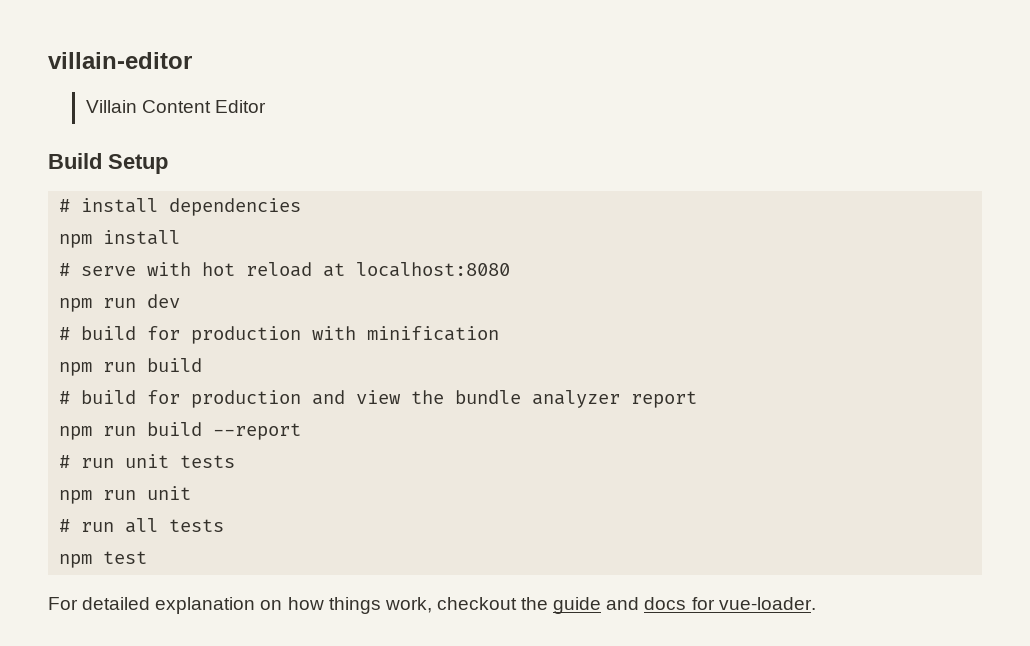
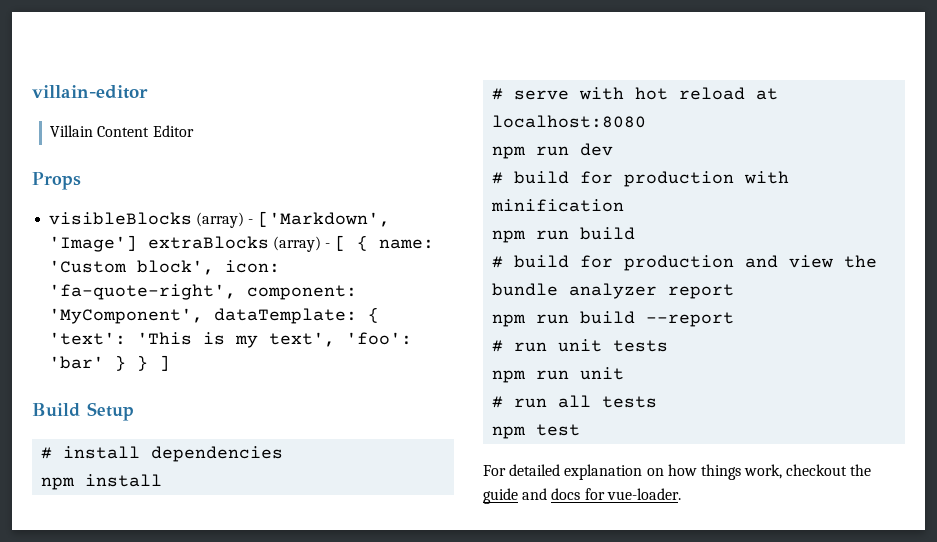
(267, 106) none -> [32,172,81,190] [49,211,390,228] [49,235,434,252] [49,260,281,275] [49,284,358,300] [49,307,380,324] [49,332,413,348] [49,355,171,371] // Props // visibleBlocks (array) - ['Markdown', 'Image'] extraBlocks (array) - [ { name: 'Custom block', icon: 'fa-quote-right', component: 'MyComponent', dataTemplate: { 'text': 'This is my text', 'foo': 'bar' } } ]

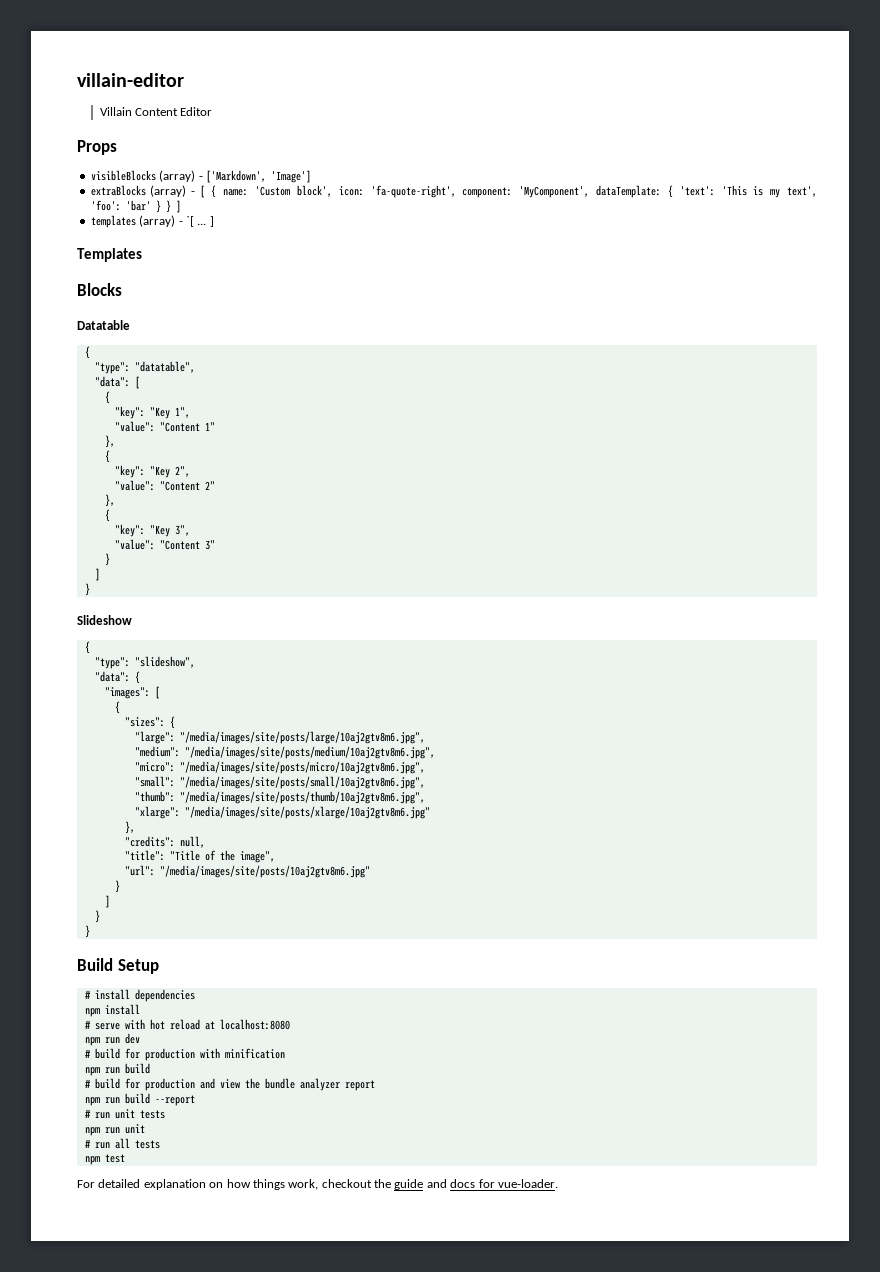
(138, 243) none -> (311, 176) //
(171, 363) none -> [90,215,214,228] [77,248,142,262] [77,283,122,296] [77,320,130,330] [84,346,90,359] [94,361,195,374] [94,376,140,389] [104,391,110,404] [114,406,190,419] [114,421,215,432] [104,435,115,448] [104,450,110,463] [114,465,190,478] [114,480,215,491] [104,494,115,507] [104,509,110,522] [114,524,190,537] [114,539,215,550] [104,553,110,566] [94,568,100,581] [84,583,90,596] [77,615,132,625] [84,641,90,654] [94,656,195,669] [94,671,140,684] [104,686,160,699] [114,701,120,714] [124,716,175,729] [134,731,425,744] [134,746,435,759] [134,761,425,774] [134,776,425,789] [134,791,425,804] [134,806,430,819] [124,821,135,834] [124,836,205,848] [124,850,275,863] [124,865,370,878] [114,880,120,893] [104,895,110,908] [94,910,100,923] [84,925,90,938] // templates (array) - `[ ... ] // Templates // Blocks // Datatable // { // "type": "datatable", // "data": [ // { // "key": "Key 1", // "value": "Content 1" // }, // { // "key": "Key 2", // "value": "Content 2" // }, // { // "key": "Key 3", // "value": "Content 3" // } // ] // } // Slideshow // { // "type": "slideshow", // "data": { // "images": [ // { // "sizes": { // "large": "/media/images/site/posts/large/10aj2gtv8m6.jpg", // "medium": "/media/images/site/posts/medium/10aj2gtv8m6.jpg", // "micro": "/media/images/site/posts/micro/10aj2gtv8m6.jpg", // "small": "/media/images/site/posts/small/10aj2gtv8m6.jpg", // "thumb": "/media/images/site/posts/thumb/10aj2gtv8m6.jpg", // "xlarge": "/media/images/site/posts/xlarge/10aj2gtv8m6.jpg" // }, // "credits": null, // "title": "Title of the image", // "url": "/media/images/site/posts/10aj2gtv8m6.jpg" // } // ] // } // }

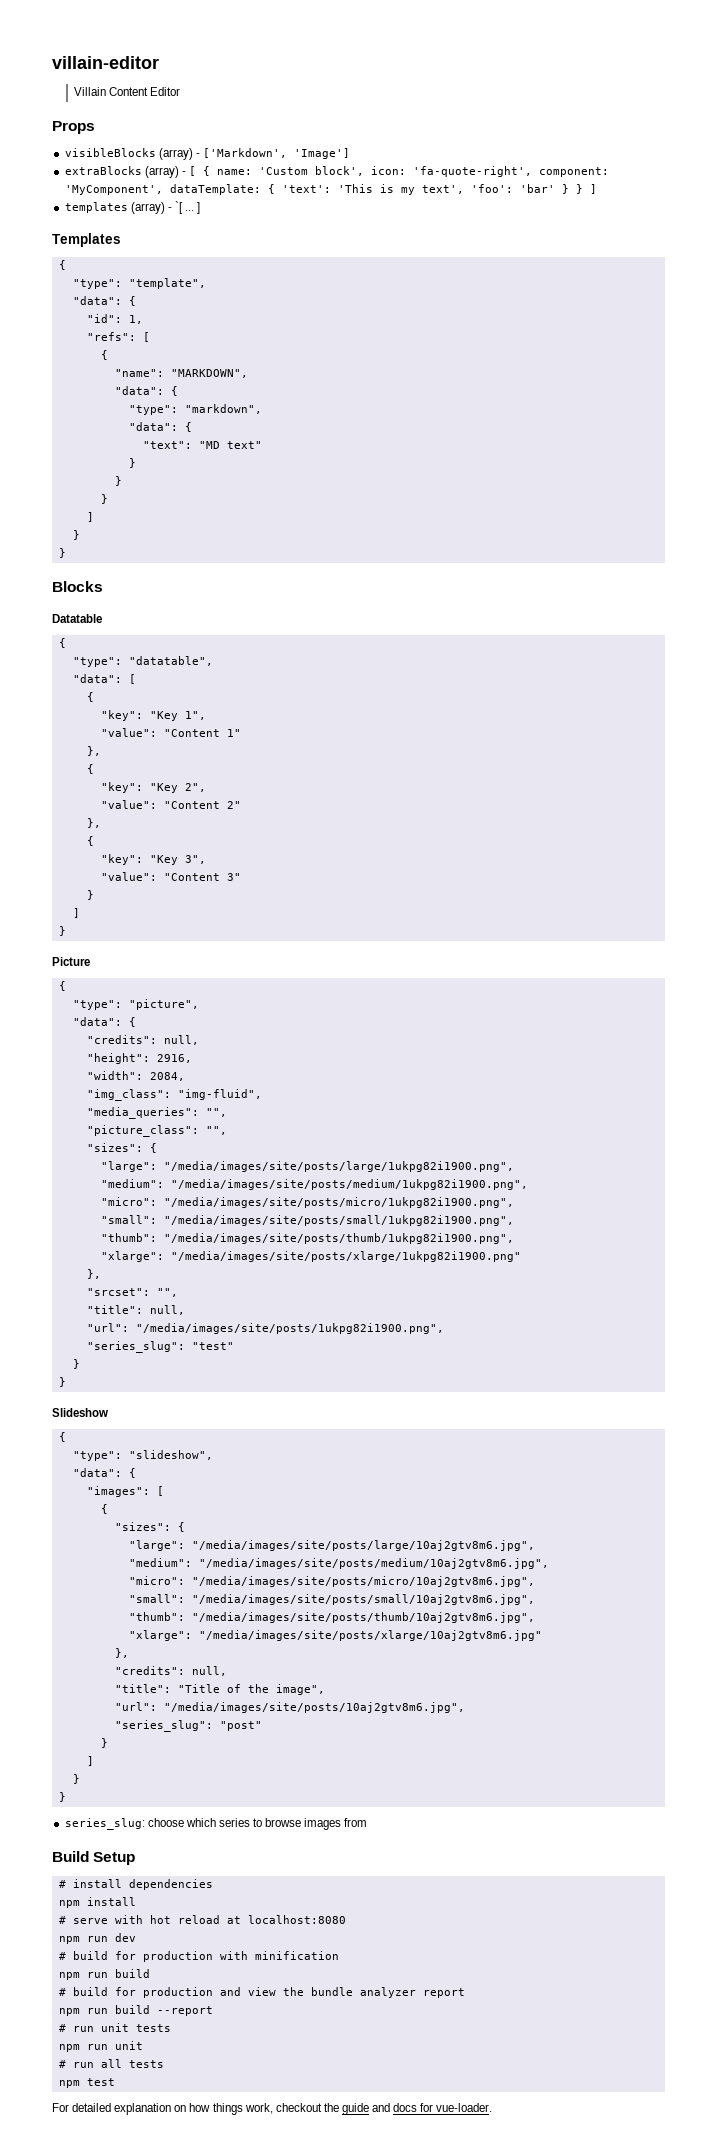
(142, 255) none -> [58,260,66,270] [72,278,206,289] [72,296,136,306] [86,314,143,324] [86,332,150,342] [100,350,108,360] [114,369,248,378] [114,386,178,396] [128,404,262,415] [128,422,192,432] [142,441,262,449] [128,458,136,468] [114,476,122,486] [100,494,108,504] [86,512,94,522] [72,530,80,540] [58,548,66,558] // { // "type": "template", // "data": { // "id": 1, // "refs": [ // { // "name": "MARKDOWN", // "data": { // "type": "markdown", // "data": { // "text": "MD text" // } // } // } // ] // } // }
(90, 589) none -> [52,957,90,966] [58,981,66,991] [72,999,199,1010] [72,1017,136,1027] [86,1035,199,1045] [86,1053,192,1064] [86,1071,185,1081] [86,1089,262,1101] [86,1107,227,1119] [86,1125,227,1137] [86,1143,157,1153] [100,1161,514,1172] [100,1179,528,1190] [100,1197,514,1208] [100,1215,514,1226] [100,1233,514,1244] [100,1251,521,1262] [86,1269,101,1279] [86,1288,178,1297] [86,1305,185,1315] [86,1323,444,1334] [86,1341,234,1353] [72,1359,80,1369] [58,1377,66,1387] // Picture // { // "type": "picture", // "data": { // "credits": null, // "height": 2916, // "width": 2084, // "img_class": "img-fluid", // "media_queries": "", // "picture_class": "", // "sizes": { // "large": "/media/images/site/posts/large/1ukpg82i1900.png", // "medium": "/media/images/site/posts/medium/1ukpg82i1900.png", // "micro": "/media/images/site/posts/micro/1ukpg82i1900.png", // "small": "/media/images/site/posts/small/1ukpg82i1900.png", // "thumb": "/media/images/site/posts/thumb/1ukpg82i1900.png", // "xlarge": "/media/images/site/posts/xlarge/1ukpg82i1900.png" // }, // "srcset": "", // "title": null, // "url": "/media/images/site/posts/1ukpg82i1900.png", // "series_slug": "test" // } // }
[159,865,370,878] [114,880,120,893] [104,895,110,908] [94,910,100,923] [84,925,90,938] "/media/images/site/posts/10aj2gtv8m6.jpg" // } // ] // } // } -> [163,1702,465,1713] [114,1720,262,1732] [100,1738,108,1748] [86,1756,94,1766] [72,1774,80,1784] [58,1792,66,1802] [64,1818,368,1830] "/media/images/site/posts/10aj2gtv8m6.jpg", // "series_slug": "post" // } // ] // } // } // series_slug: choose which series to browse images from

